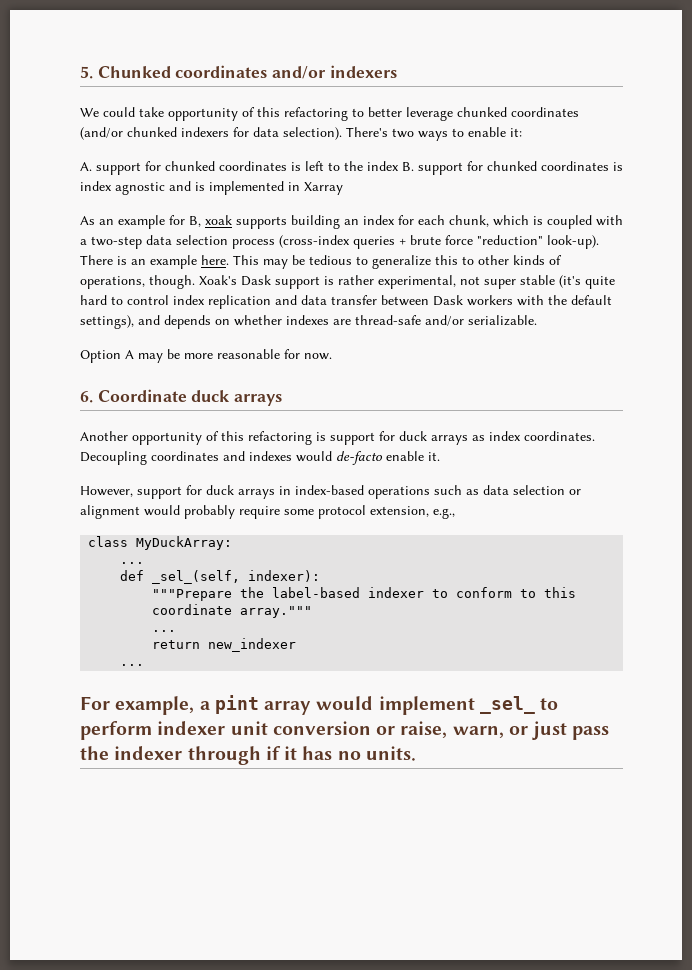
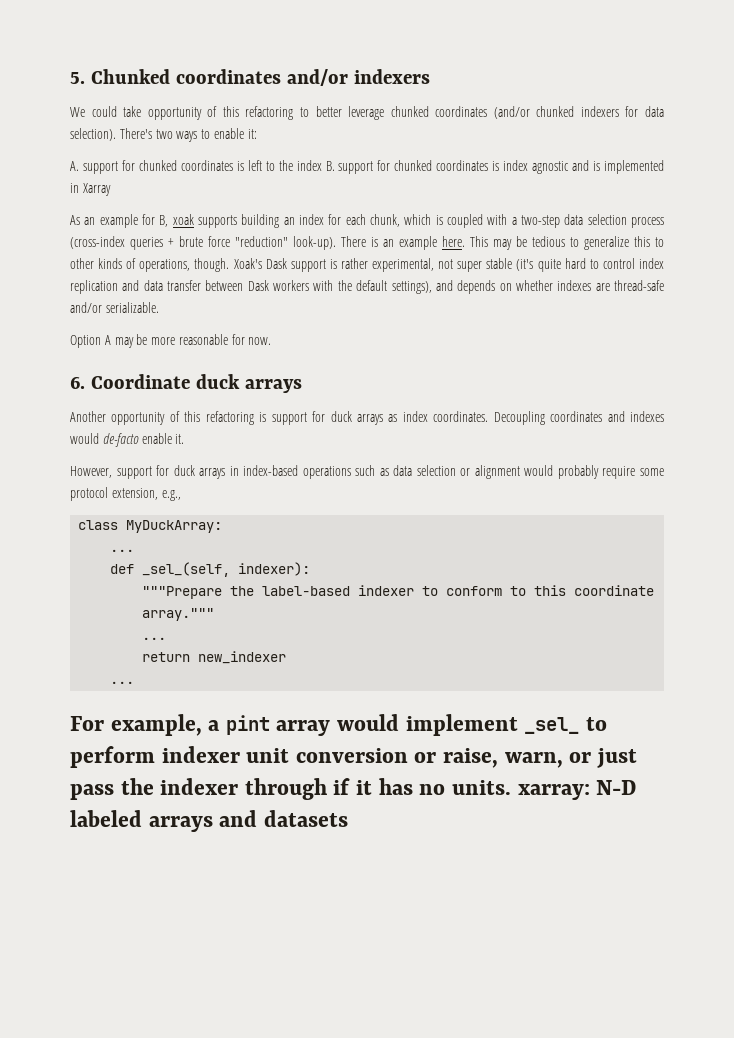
(416, 753) none -> [517,780,637,800] [70,810,348,832] xarray: N-D labeled arrays and datasets

